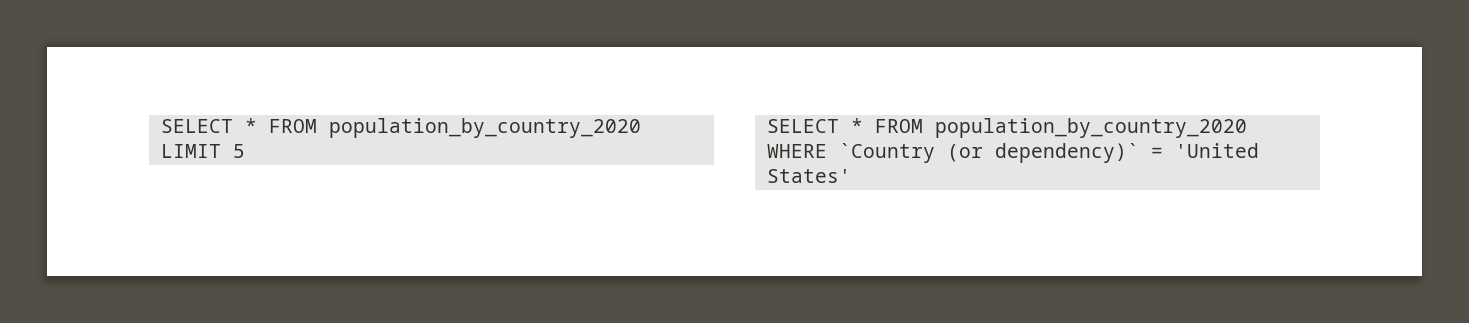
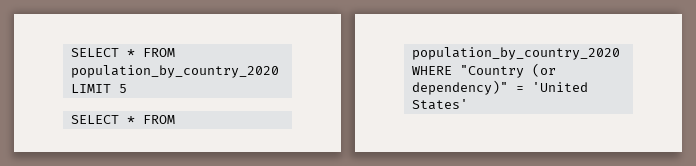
[839,143,1140,163] `Country (or dependency)` -> [459,63,556,78] [411,80,508,95] "Country (or dependency)"

